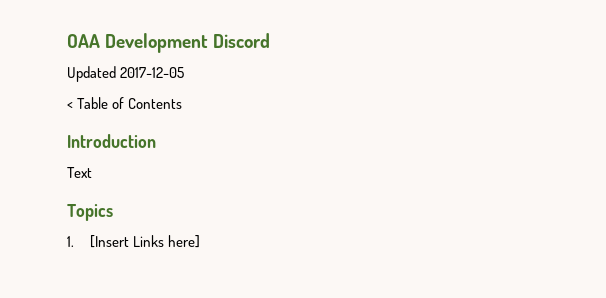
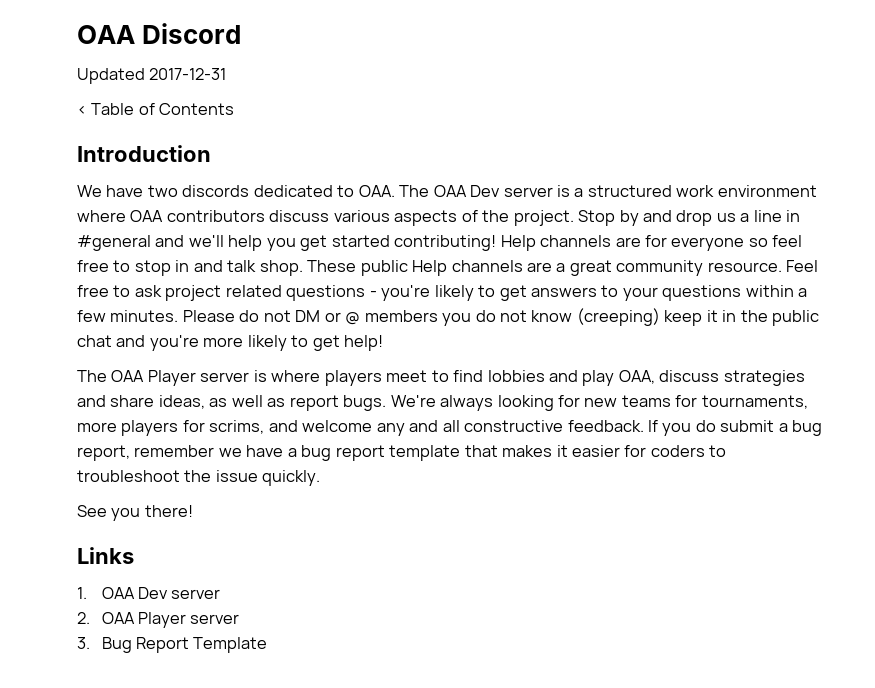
[67,33,209,53] OAA Development -> [77,25,135,44] OAA
[120,67,185,78] 2017-12-05 -> [149,68,227,80] 2017-12-31
[67,167,92,178] [67,204,113,221] [67,235,201,248] Text // Topics // 1. [Insert Links here] -> [77,185,817,197] [77,210,801,226] [77,235,803,251] [77,260,819,276] [77,285,808,301] [77,308,820,326] [77,335,384,351] [77,370,805,386] [77,395,808,411] [77,420,823,436] [77,445,727,461] [77,470,321,486] [77,505,193,521] [77,547,134,564] [77,587,221,599] [77,612,240,628] [77,637,268,653] We have two discords dedicated to OAA. The OAA Dev server is a structured work environment where OAA contributors discuss various aspects of the project. Stop by and drop us a line in #general and we'll help you get started contributing! Help channels are for everyone so feel free to stop in and talk shop. These public Help channels are a great community resource. Feel free to ask project related questions - you're likely to get answers to your questions within a few minutes. Please do not DM or @ members you do not know (creeping) keep it in the public chat and you're more likely to get help! // The OAA Player server is where players meet to find lobbies and play OAA, discuss strategies and share ideas, as well as report bugs. We're always looking for new teams for tournaments, more players for scrims, and welcome any and all constructive feedback. If you do submit a bug report, remember we have a bug report template that makes it easier for coders to troubleshoot the issue quickly. // See you there! // Links // 1. OAA Dev server // 2. OAA Player server // 3. Bug Report Template

